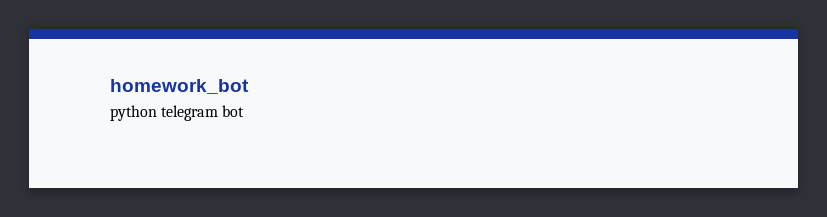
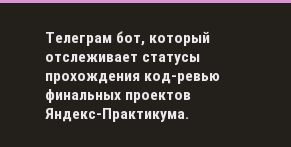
[110,79,249,94] [110,105,245,121] homework_bot // python telegram bot -> [45,31,211,46] [45,54,201,65] [45,73,221,84] [45,89,192,103] [45,108,189,122] Телеграм бот, который отслеживает статусы прохождения код-ревью финальных проектов Яндекс-Практикума.

